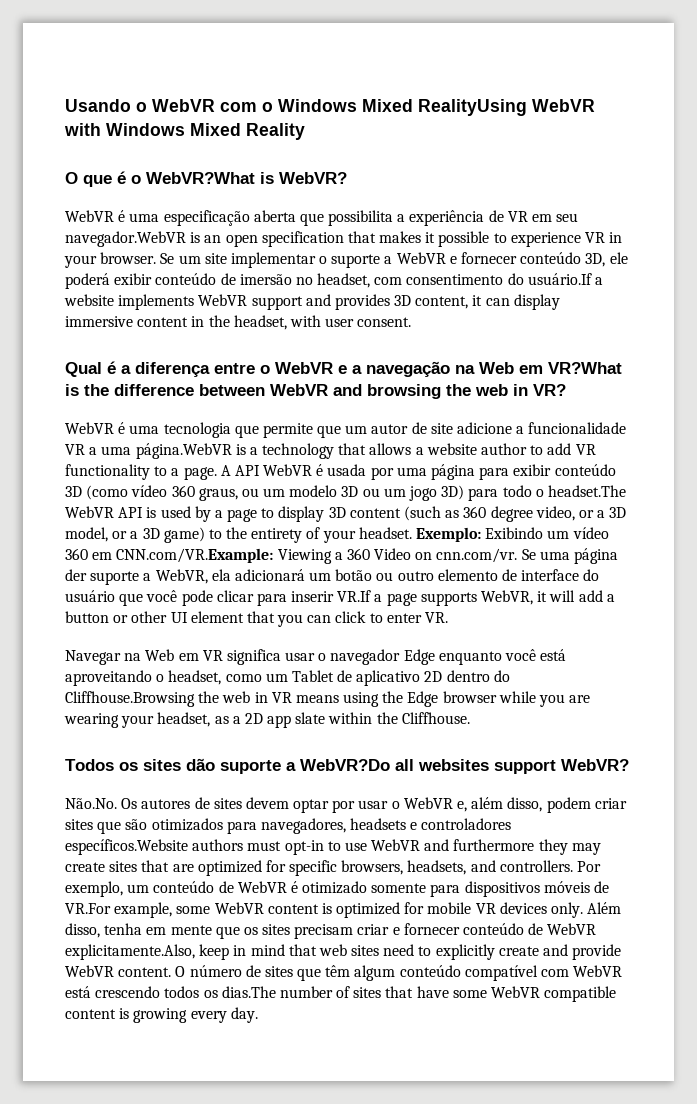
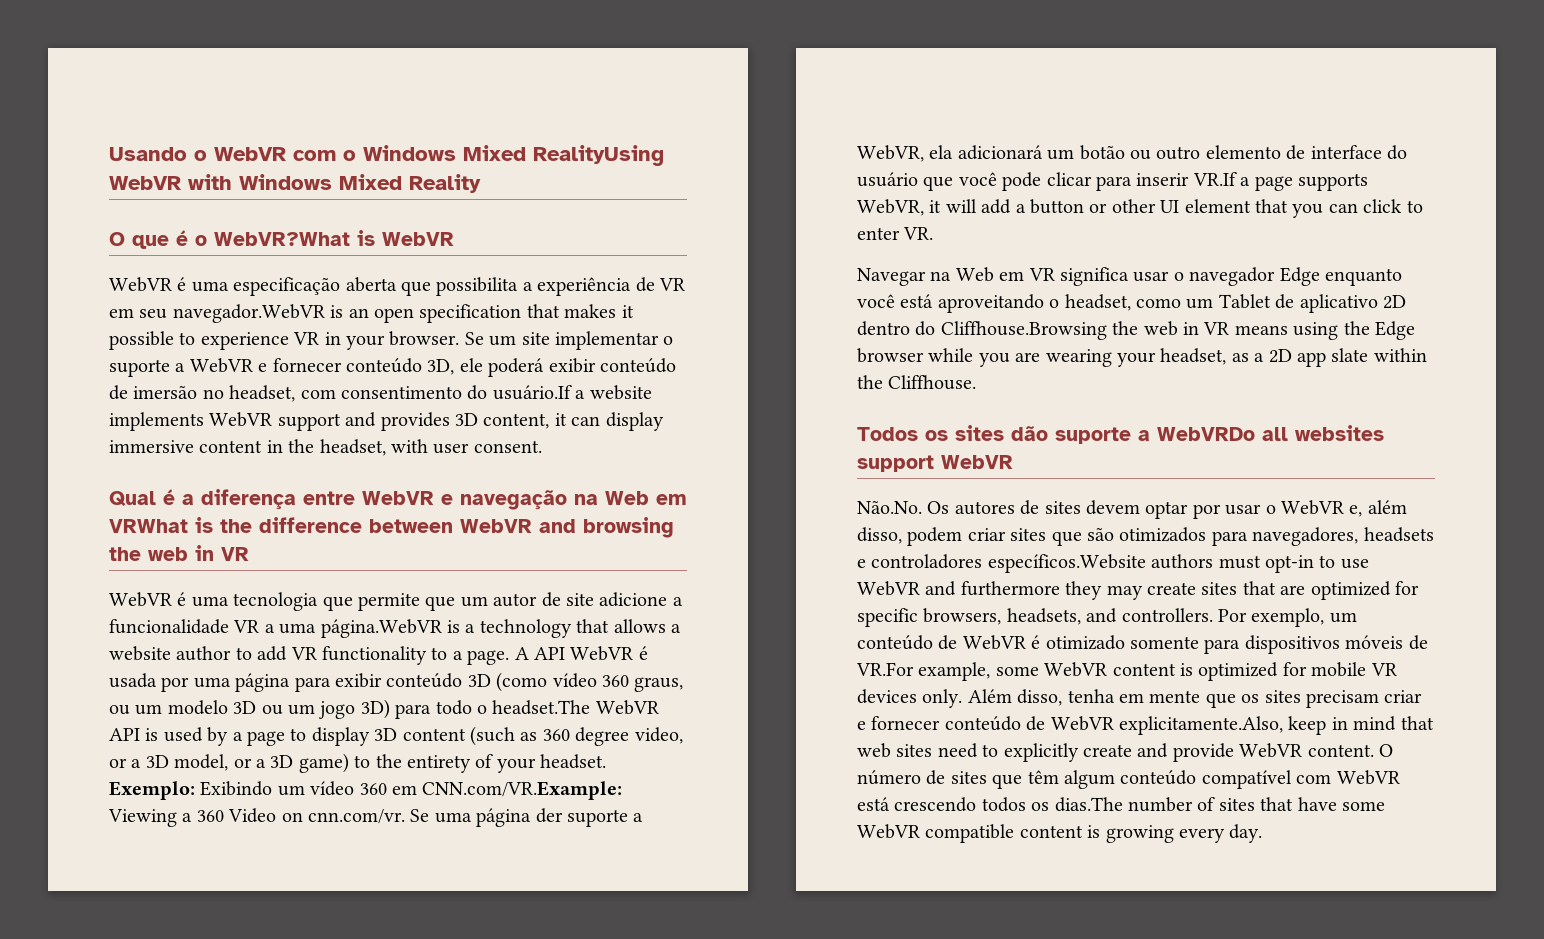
[279,172,347,184] WebVR? -> [382,232,454,246] WebVR
[260,362,362,374] o WebVR e a -> [362,491,453,505] WebVR e
[548,362,622,374] VR?What -> [109,519,188,533] VRWhat
[533,384,566,396] VR? -> [221,547,249,561] VR
[300,759,390,771] WebVR?Do -> [1157,427,1255,441] WebVRDo
[561,759,629,771] WebVR? -> [941,455,1013,469] WebVR

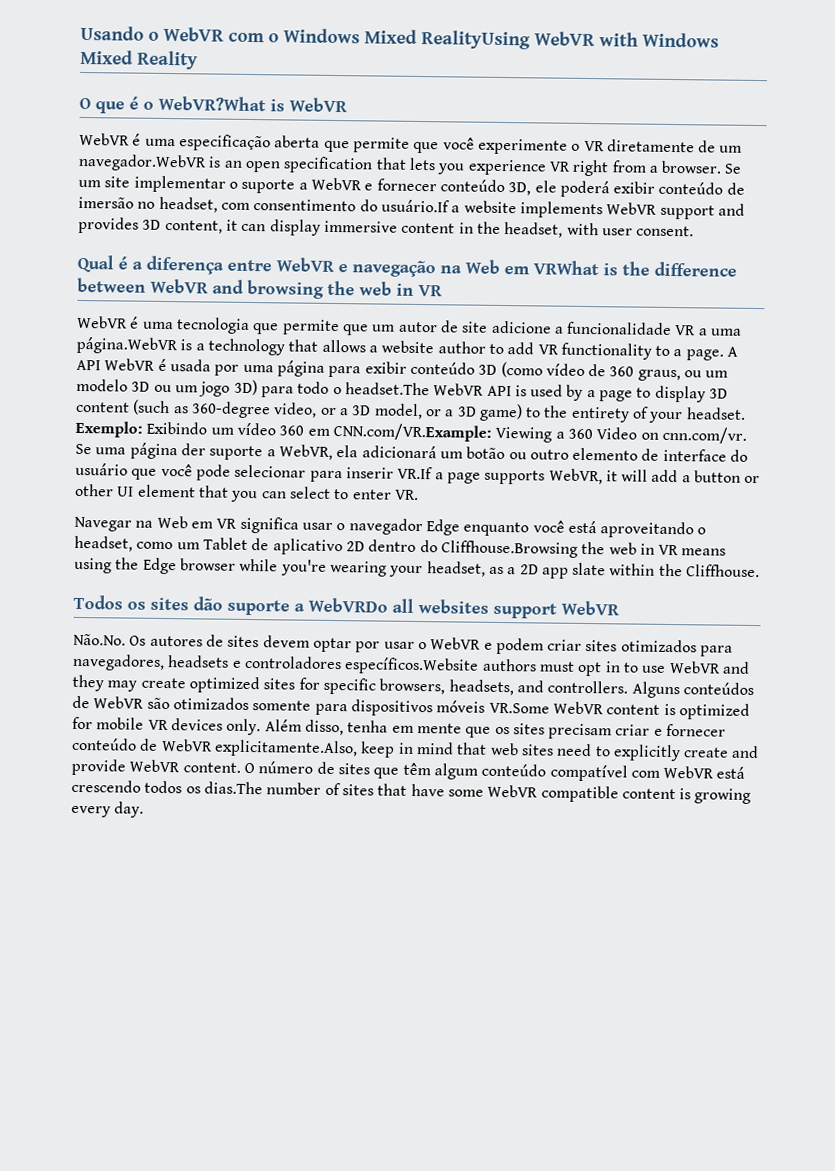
[436,277,685,296] [109,308,168,319] possibilita a experiência de VR em seu -> [352,137,743,155] permite que você experimente o VR diretamente de um
[564,304,634,318] [109,331,385,350] makes it possible to experience VR in your -> [408,157,658,177] lets you experience VR right from a
(597, 680) none -> [588,364,607,377] de
[542,727,630,746] 360 degree -> [190,401,271,419] 360-degree
[1046,172,1092,186] clicar -> [234,464,307,478] selecionar
[1363,199,1403,213] click -> [289,486,331,499] select
[978,352,1041,367] you are -> [280,559,327,576] you're
[1349,500,1407,517] [857,527,902,544] e, além disso, -> [483,642,493,650] e
[1051,527,1114,546] que são -> (618, 645) none
[1265,555,1314,573] opt-in -> [577,661,621,677] opt in
[960,581,1060,596] furthermore -> (750, 667) none
[1201,581,1391,600] sites that are optimized -> [188,676,296,694] optimized sites
[1218,608,1357,627] [857,635,1428,654] [856,662,1039,681] Por exemplo, um conteúdo de WebVR é otimizado somente para dispositivos móveis de VR.For example, some -> [631,681,754,699] [72,695,550,717] Alguns conteúdos de WebVR são otimizados somente para dispositivos móveis VR.Some

